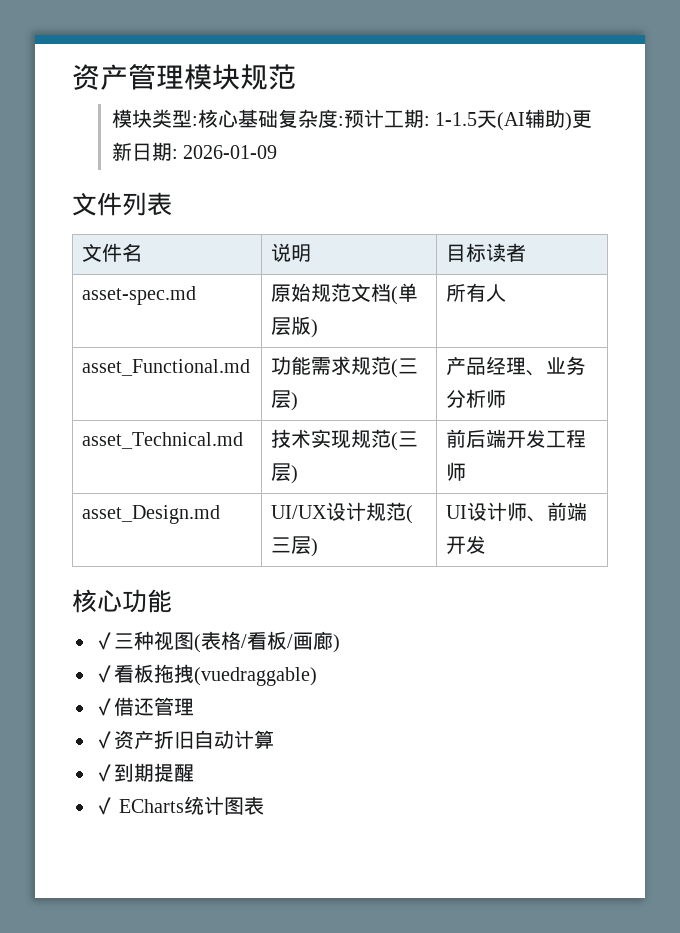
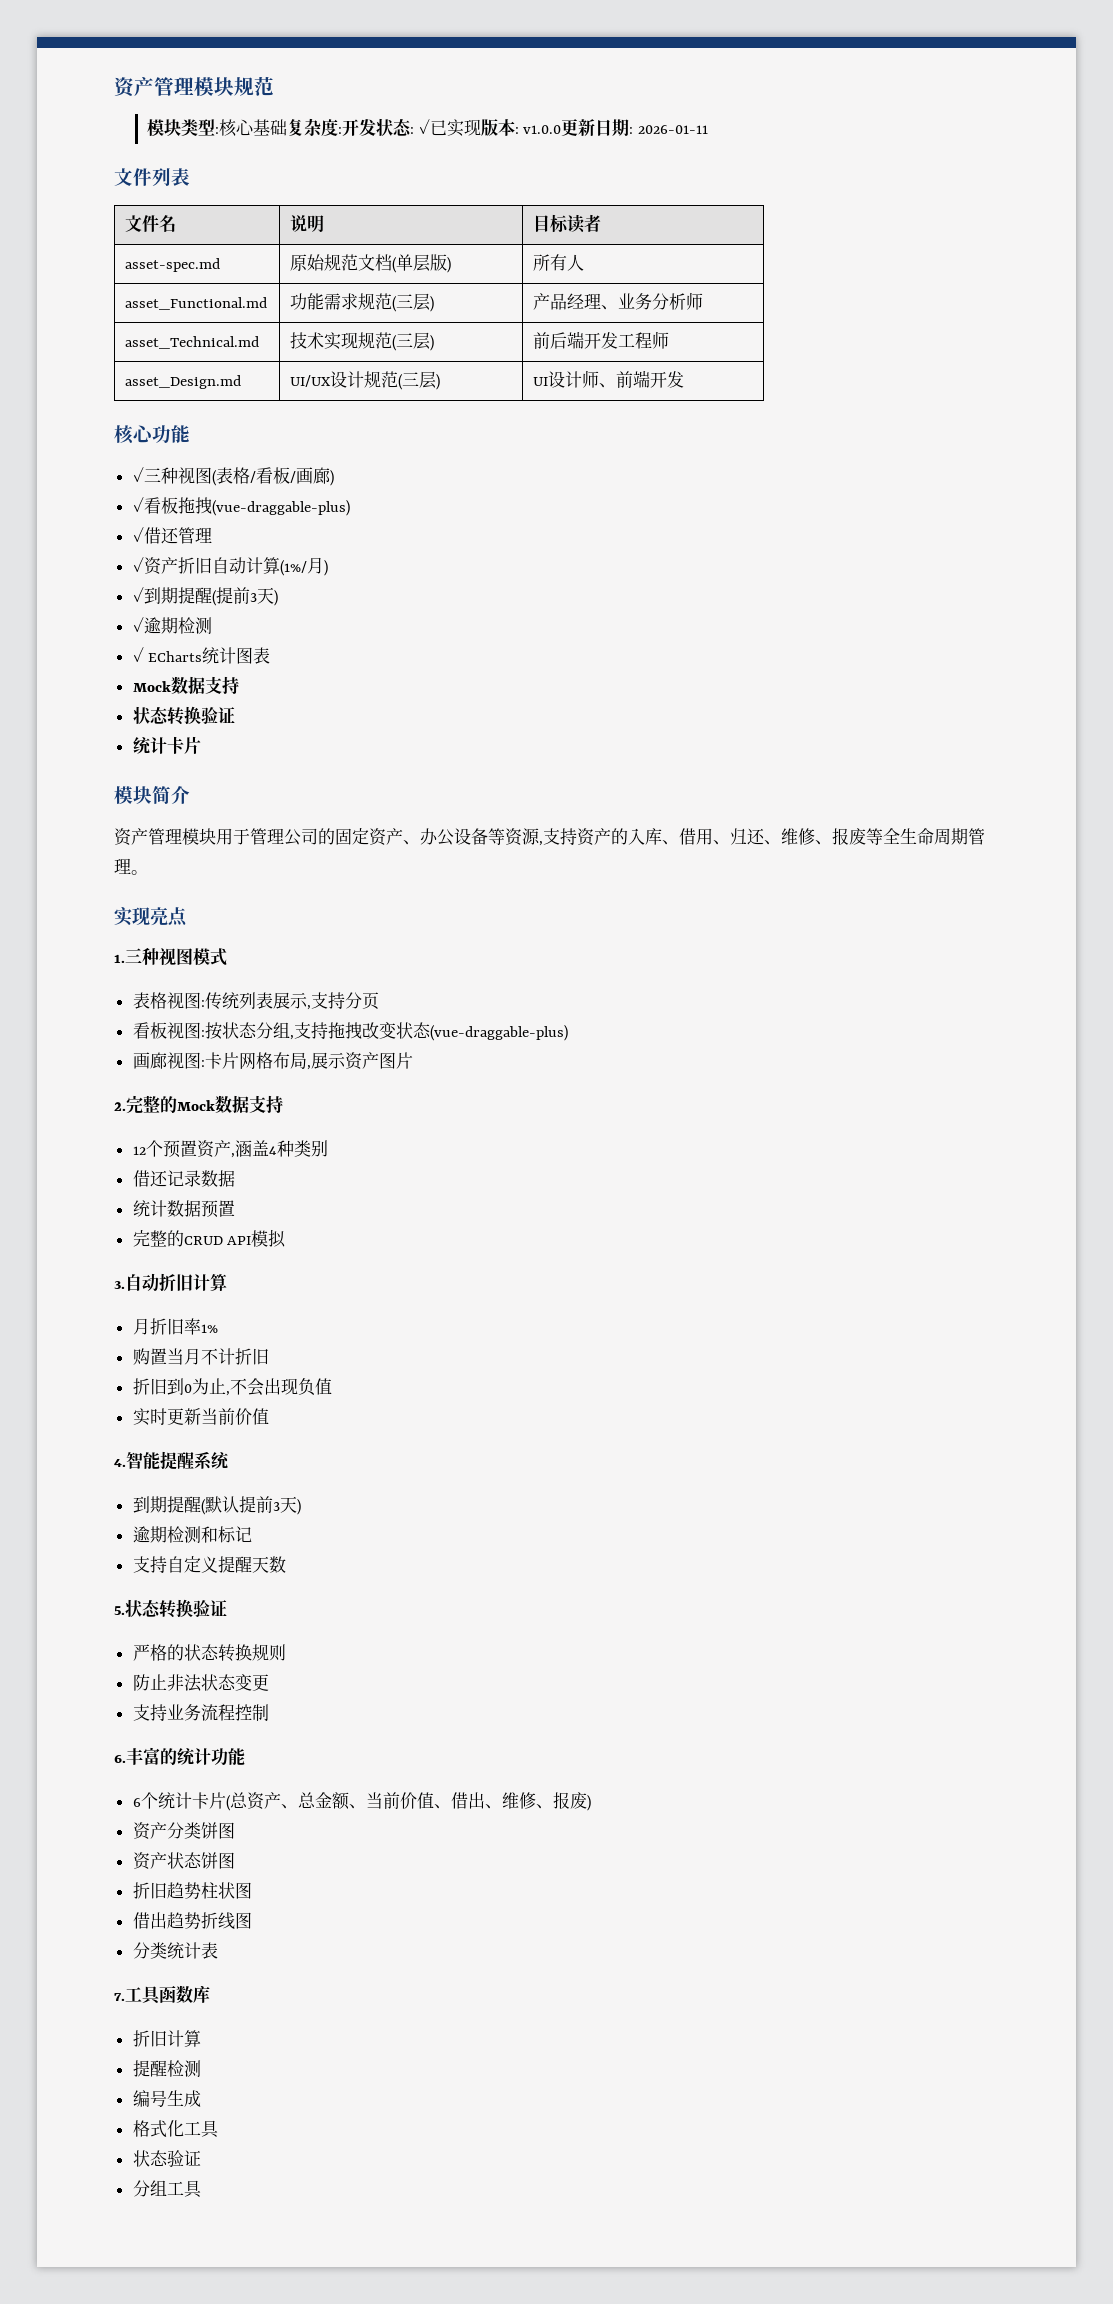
[343,109,572,131] 预计工期: 1-1.5天(AI辅助) -> [342,118,562,137] 开发状态: ✓已实现版本: v1.0.0
[182,145,277,159] 2026-01-09 -> [638,125,709,134] 2026-01-11
[194,667,317,686] (vuedraggable) -> [211,500,350,516] (vue-draggable-plus)
(274, 739) none -> [279,557,328,576] (1%/月)
[94,796,265,815] // ✓ ECharts统计图表 -> [211,587,278,606] [132,617,212,634] [132,647,271,664] [132,676,239,695] [132,706,235,725] [132,736,201,754] [114,786,190,804] [114,828,985,846] [114,858,148,875] [114,907,188,927] [114,947,227,966] [132,992,379,1010] [132,1022,568,1041] [132,1052,413,1070] [114,1095,283,1114] [132,1140,328,1158] [132,1170,235,1187] [132,1200,235,1218] [132,1229,287,1248] [114,1273,227,1291] [132,1318,218,1335] [132,1348,269,1365] [132,1378,332,1396] [132,1408,269,1426] [114,1451,229,1470] [132,1496,301,1515] [132,1526,252,1543] [132,1556,286,1573] [114,1599,227,1618] [132,1644,286,1662] [132,1674,269,1692] [132,1704,269,1721] [114,1747,245,1765] [132,1792,591,1811] [132,1822,235,1840] [132,1852,235,1870] [132,1882,252,1899] [132,1912,252,1930] [132,1942,218,1959] [114,1985,210,2005] [132,2030,201,2047] [132,2060,201,2077] [132,2090,201,2107] [132,2120,219,2138] [132,2150,201,2167] [132,2180,202,2198] (提前3天) // ✓逾期检测 // ✓ ECharts统计图表 // Mock数据支持 // 状态转换验证 // 统计卡片 // 模块简介 // 资产管理模块用于管理公司的固定资产、办公设备等资源,支持资产的入库、借用、归还、维修、报废等全生命周期管理。 // 实现亮点 // 1.三种视图模式 // 表格视图:传统列表展示,支持分页 // 看板视图:按状态分组,支持拖拽改变状态(vue-draggable-plus) // 画廊视图:卡片网格布局,展示资产图片 // 2.完整的Mock数据支持 // 12个预置资产,涵盖4种类别 // 借还记录数据 // 统计数据预置 // 完整的CRUD API模拟 // 3.自动折旧计算 // 月折旧率1% // 购置当月不计折旧 // 折旧到0为止,不会出现负值 // 实时更新当前价值 // 4.智能提醒系统 // 到期提醒(默认提前3天) // 逾期检测和标记 // 支持自定义提醒天数 // 5.状态转换验证 // 严格的状态转换规则 // 防止非法状态变更 // 支持业务流程控制 // 6.丰富的统计功能 // 6个统计卡片(总资产、总金额、当前价值、借出、维修、报废) // 资产分类饼图 // 资产状态饼图 // 折旧趋势柱状图 // 借出趋势折线图 // 分类统计表 // 7.工具函数库 // 折旧计算 // 提醒检测 // 编号生成 // 格式化工具 // 状态验证 // 分组工具

